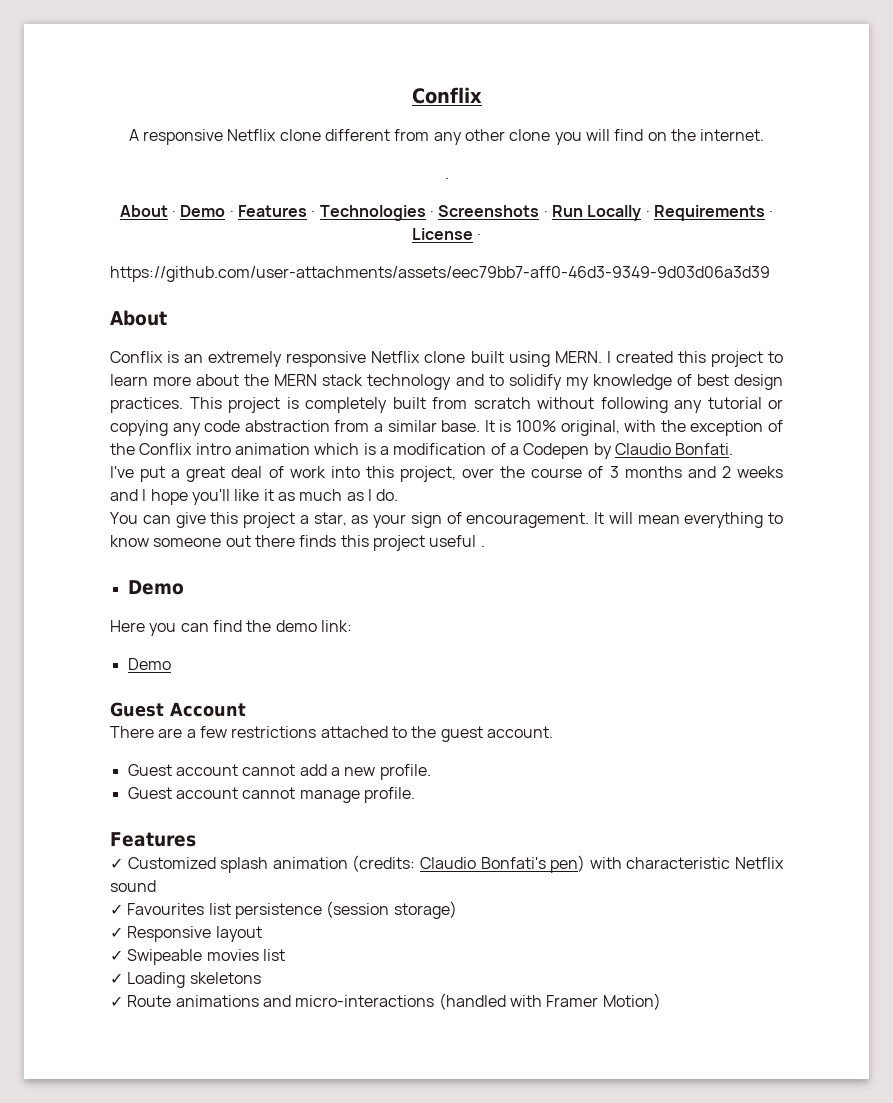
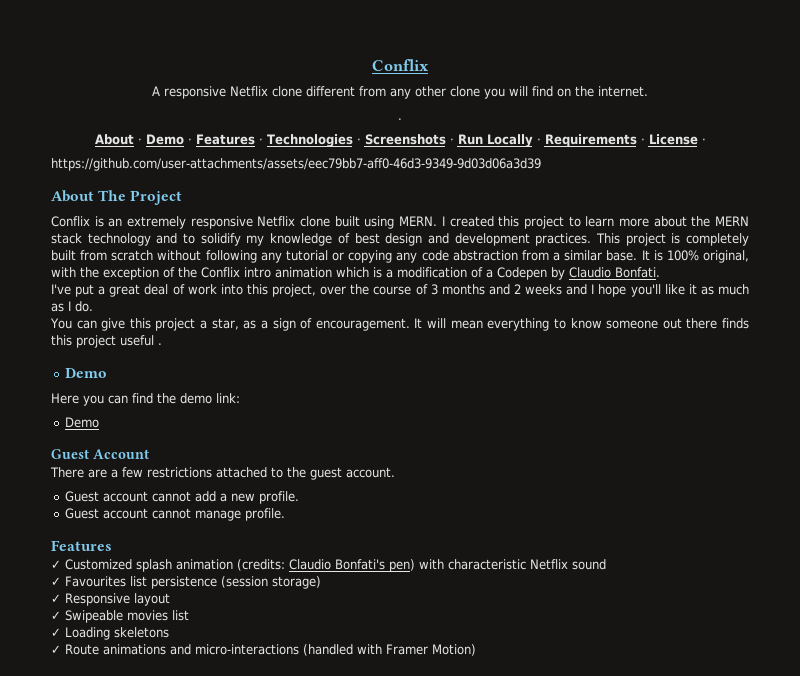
(167, 318) none -> [98,190,183,205] The Project
(783, 382) none -> [427,233,530,246] and development
[373,514,406,528] your -> [260,320,268,329] a

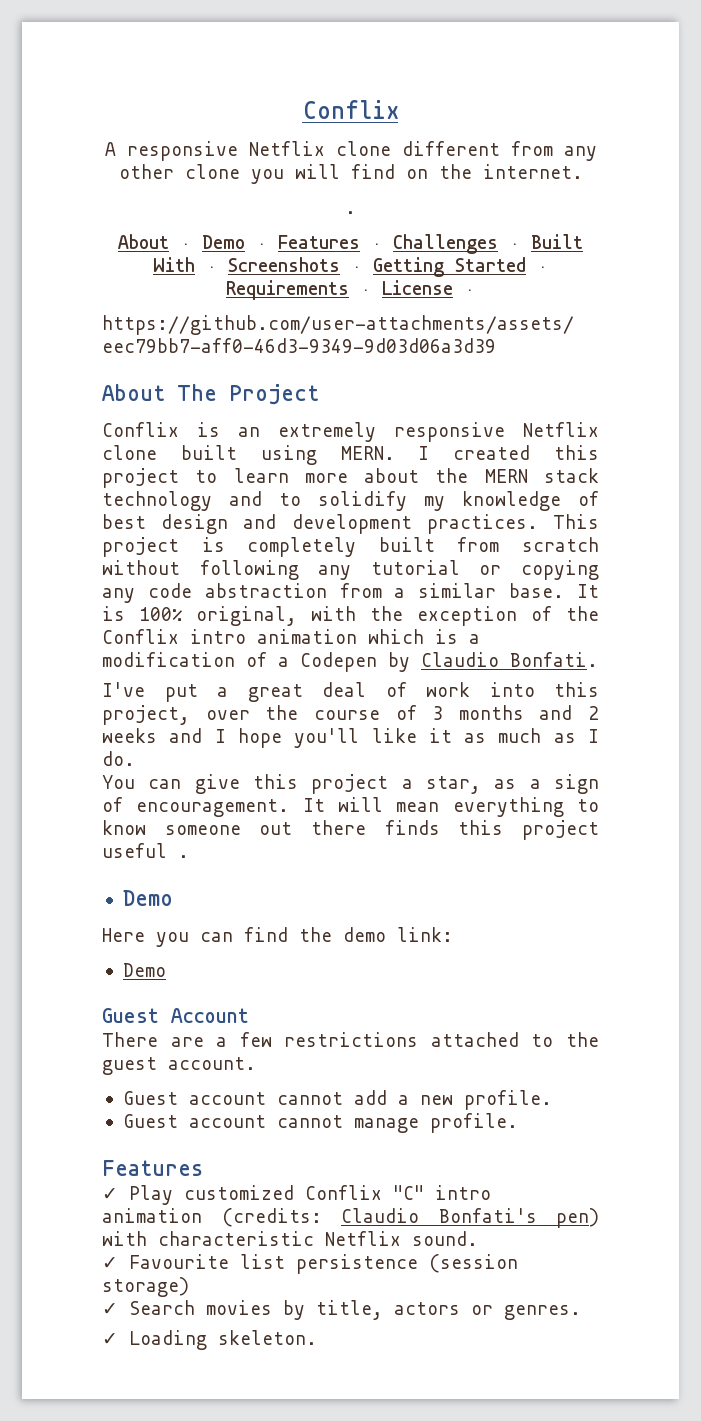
[266,134,353,147] Technologies -> [393,234,583,254] [153,257,195,272] Challenges · Built With
[457,134,533,147] Run Locally -> [373,257,526,277] Getting Started
[65,559,172,572] Customized splash -> [129,1185,491,1205] Play customized Conflix "C" intro
[572,559,606,570] [51,576,126,587] sound // ✓ Favourites -> [412,1231,478,1246] [102,1254,229,1269] sound. // ✓ Favourite
[65,593,170,606] [51,610,189,623] [51,627,169,640] [51,644,476,656] Responsive layout // ✓ Swipeable movies list // ✓ Loading skeletons // ✓ Route animations and micro-interactions (handled with Framer Motion) -> [129,1300,581,1320] [102,1330,317,1350] Search movies by title, actors or genres. // ✓ Loading skeleton.

